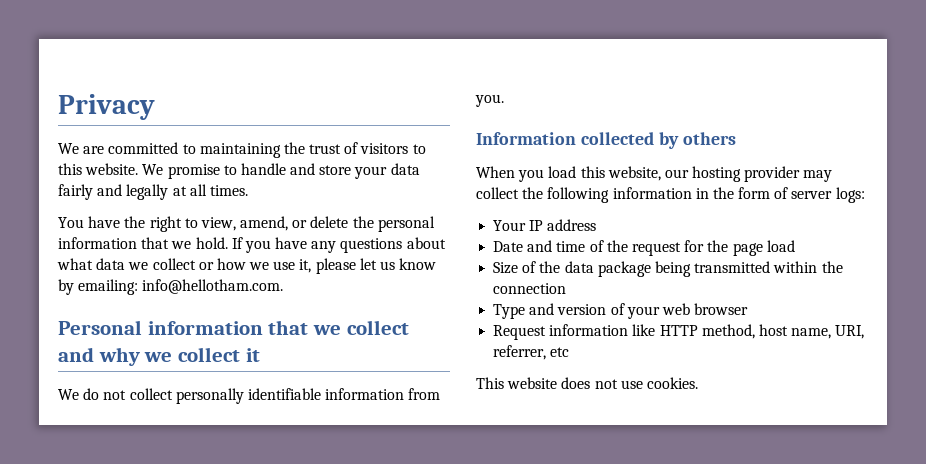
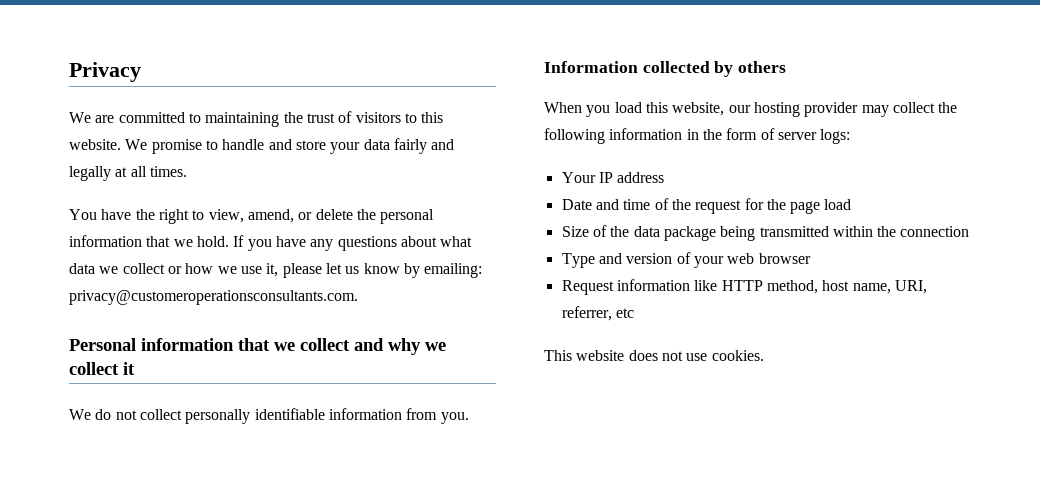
[142,279,284,294] info@hellotham.com. -> [69,290,358,305] privacy@customeroperationsconsultants.com.

